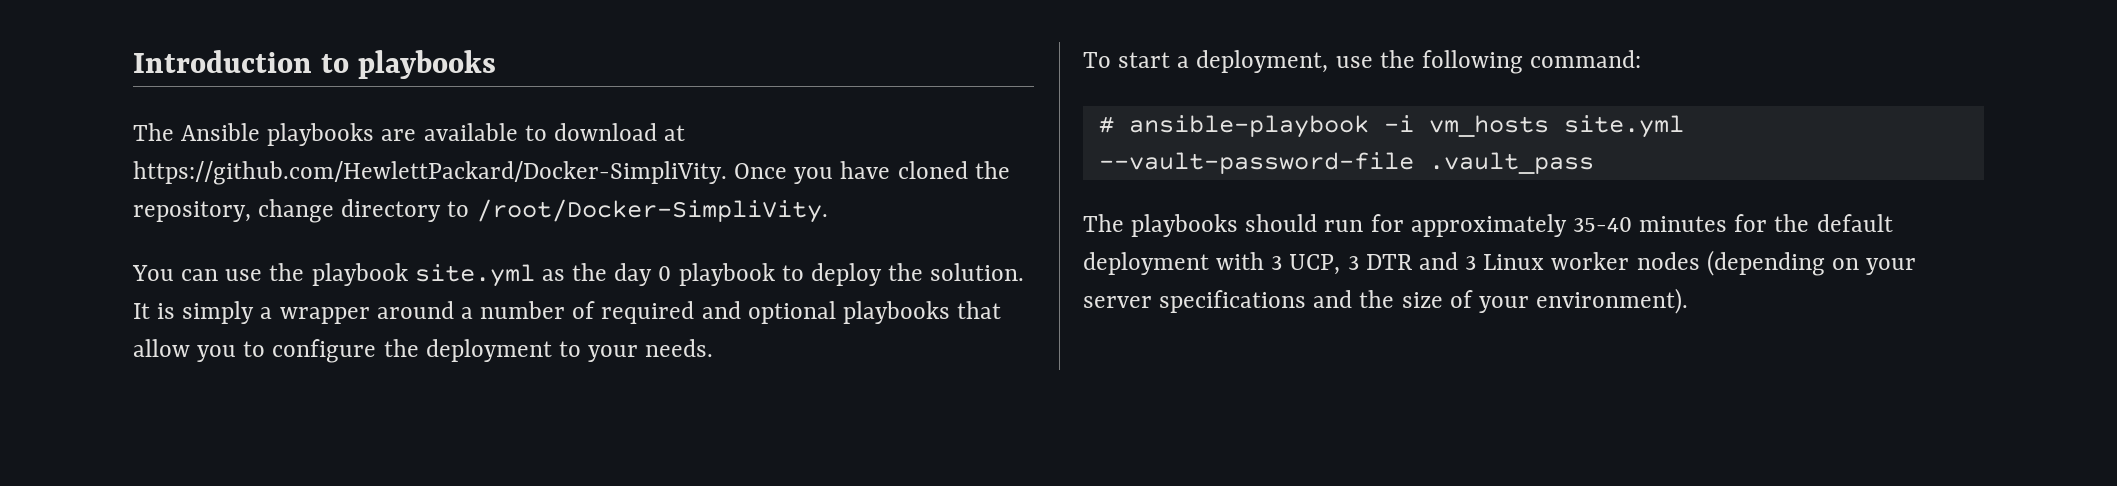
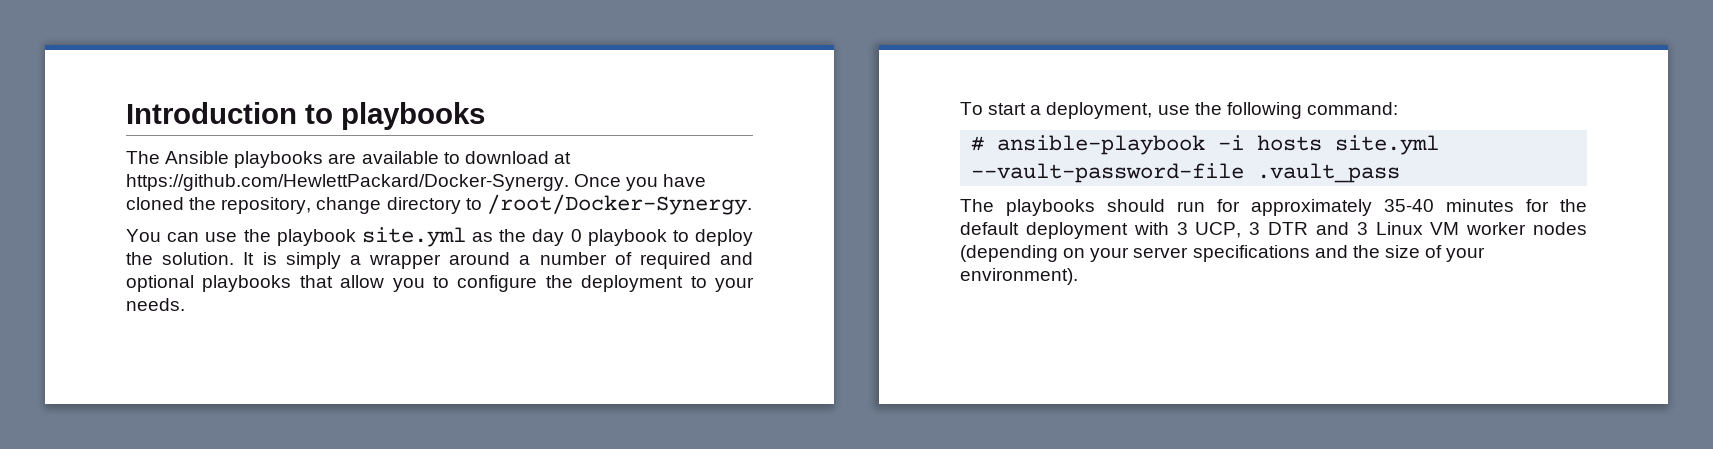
[133,161,727,185] https://github.com/HewlettPackard/Docker-SimpliVity. -> [126,174,569,191] https://github.com/HewlettPackard/Docker-Synergy.
[476,199,828,223] /root/Docker-SimpliVity. -> [486,194,752,215] /root/Docker-Synergy.
[1428,115,1549,137] vm_hosts -> [1257,135,1323,151] hosts
(1545, 262) none -> [1430,222,1460,235] VM

